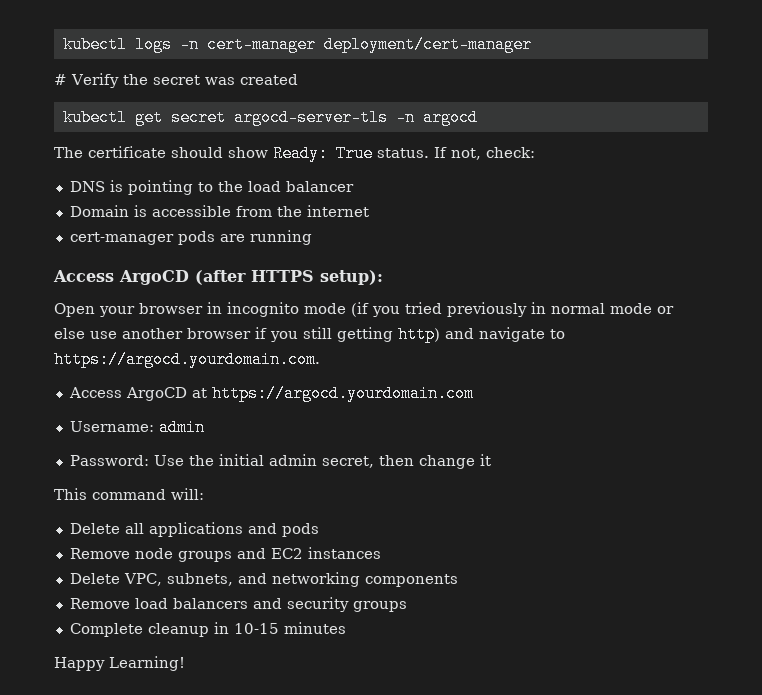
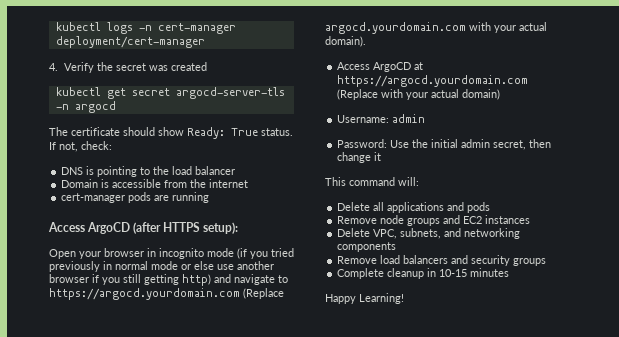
[54,74,67,85] # -> [49,63,58,71] 4.
[54,351,320,368] https://argocd.yourdomain.com. -> [49,288,284,300] [325,22,547,34] [325,36,366,47] https://argocd.yourdomain.com (Replace argocd.yourdomain.com with your actual domain).
(474, 393) none -> [337,89,501,100] (Replace with your actual domain)

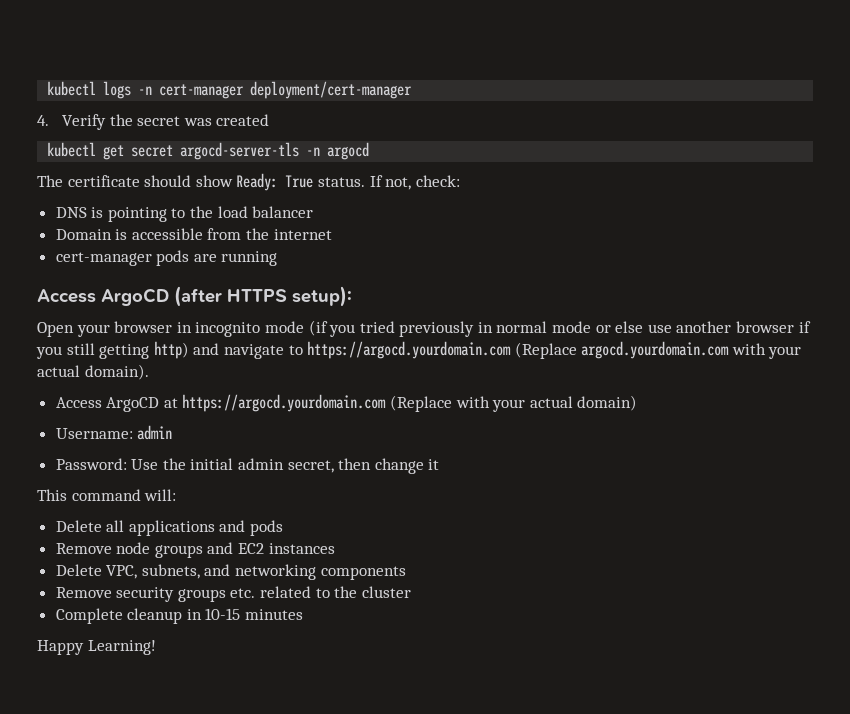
[380,255,469,264] load balancers and -> (112, 592) none
(547, 262) none -> [230,586,411,598] etc. related to the cluster

